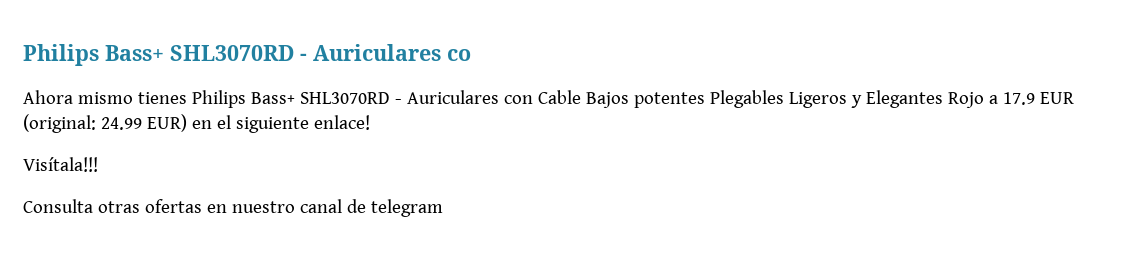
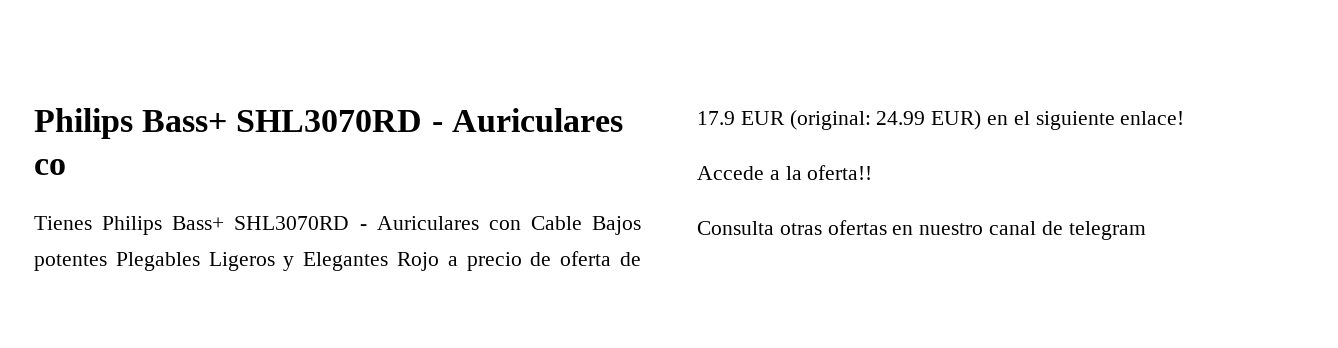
[23,90,187,104] Ahora mismo tienes -> [34,216,92,230] Tienes
(998, 99) none -> [466,251,641,271] precio de oferta de
[23,157,98,172] Visítala!!! -> [697,165,873,180] Accede a la oferta!!

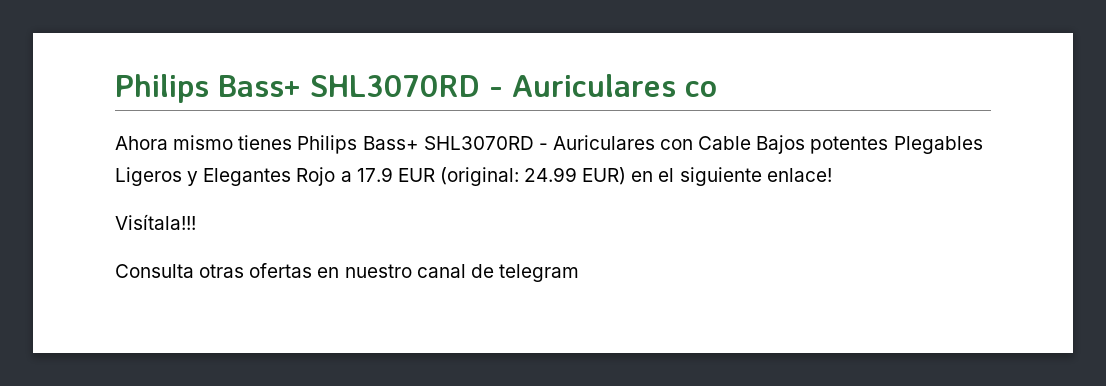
[34,216,92,230] Tienes -> [115,135,293,150] Ahora mismo tienes
[466,251,641,271] precio de oferta de -> (352, 176) none
[697,165,873,180] Accede a la oferta!! -> [115,214,196,230] Visítala!!!

